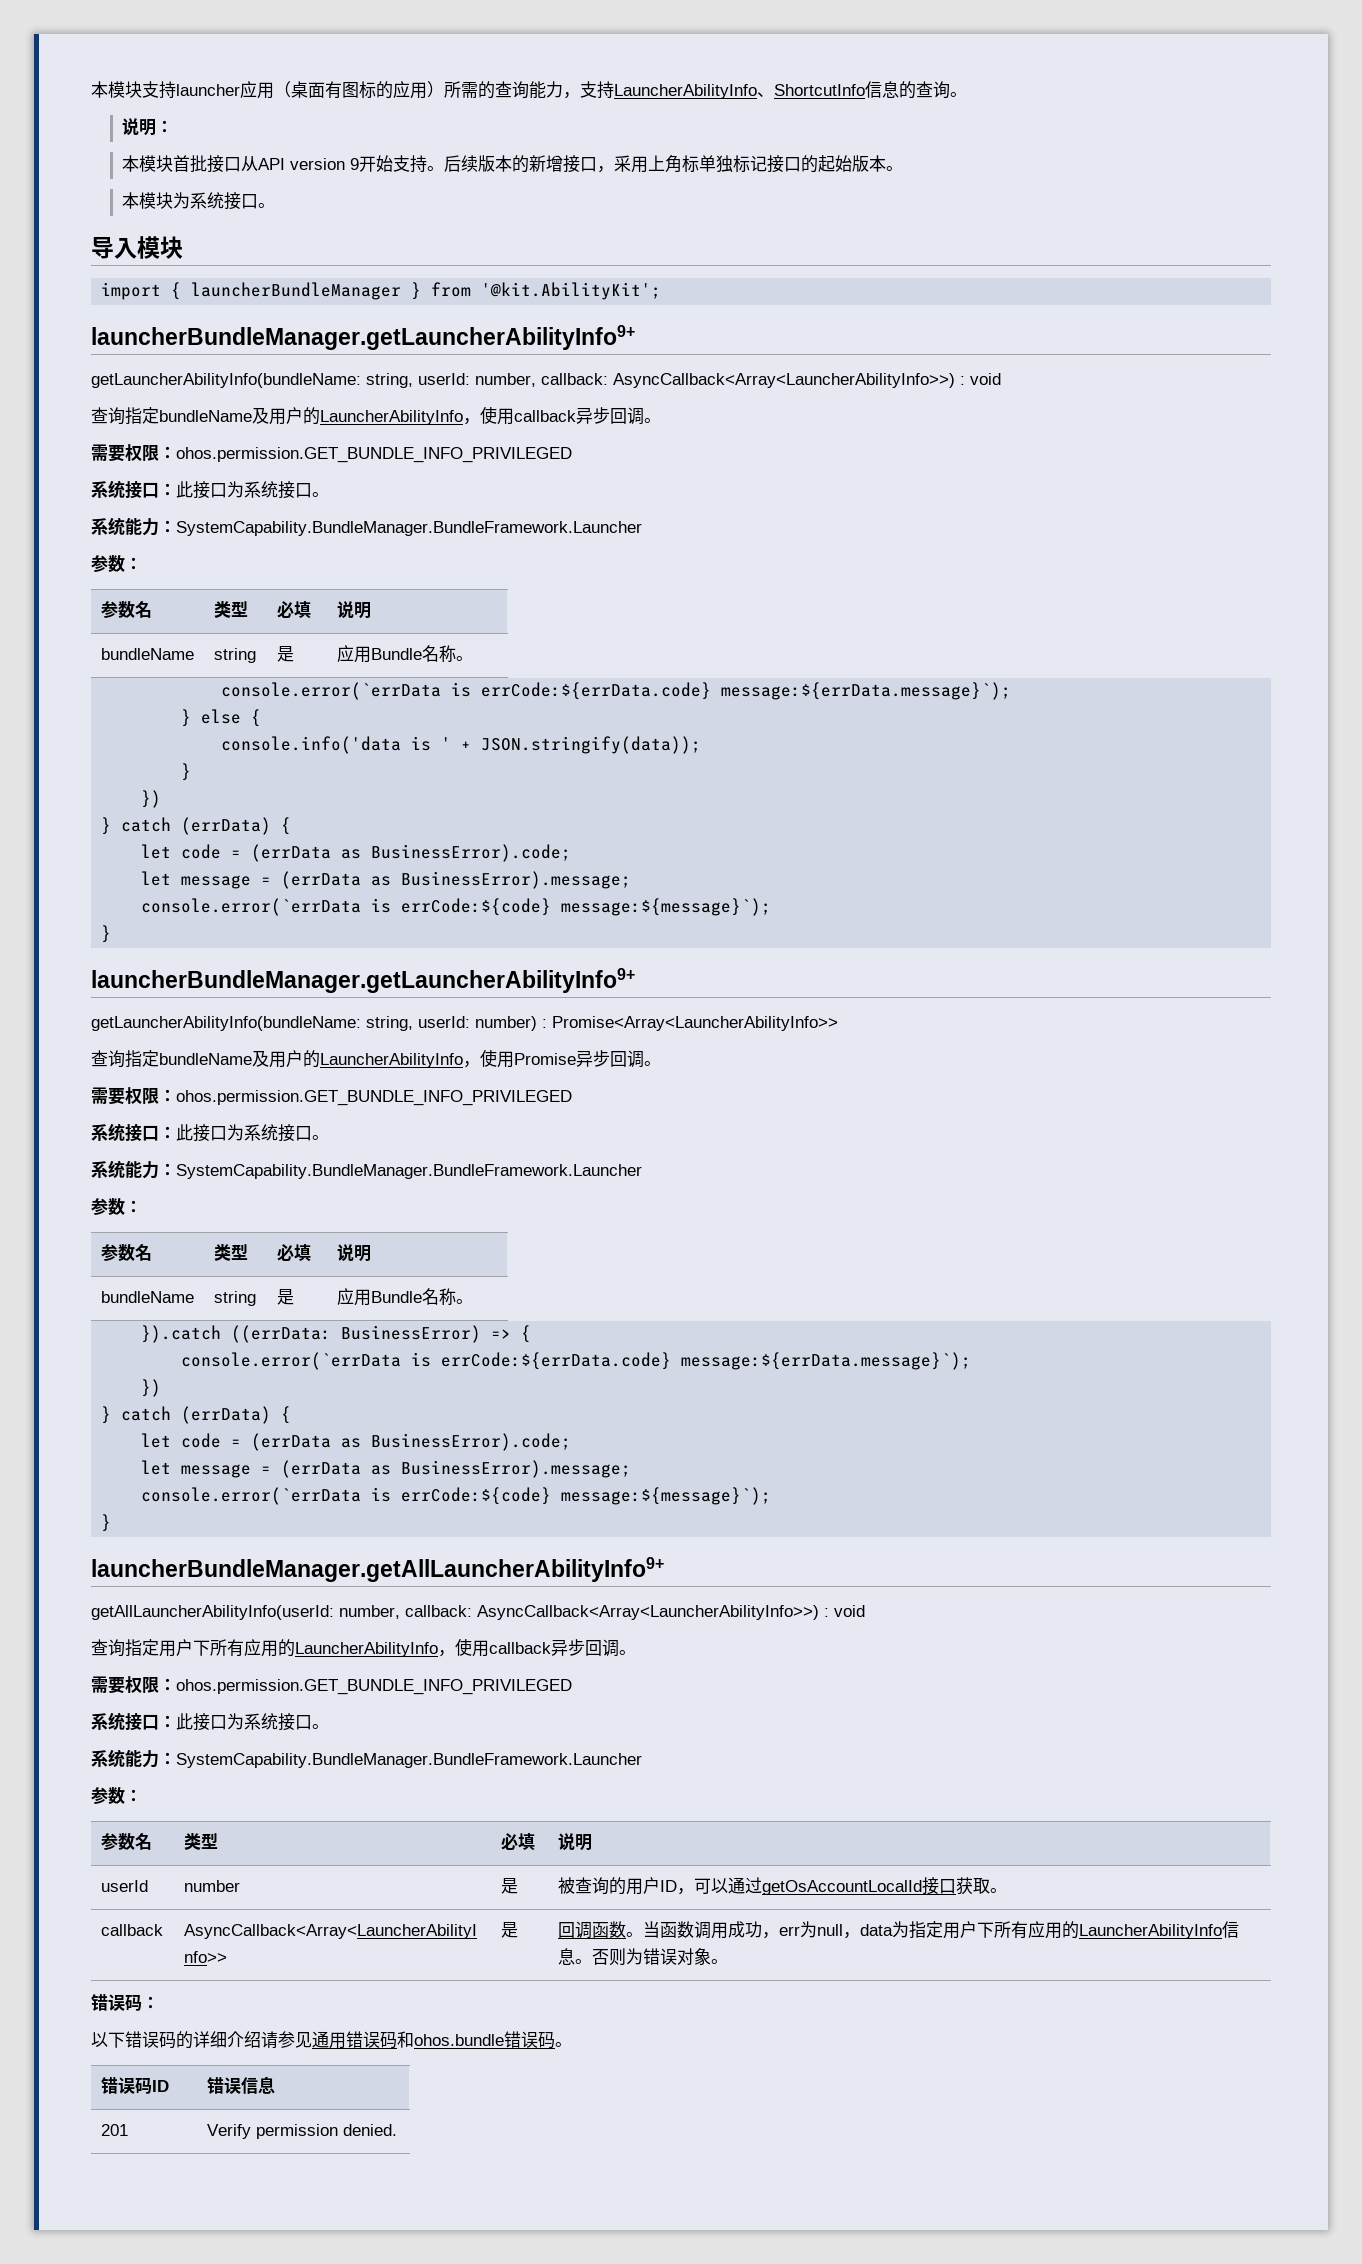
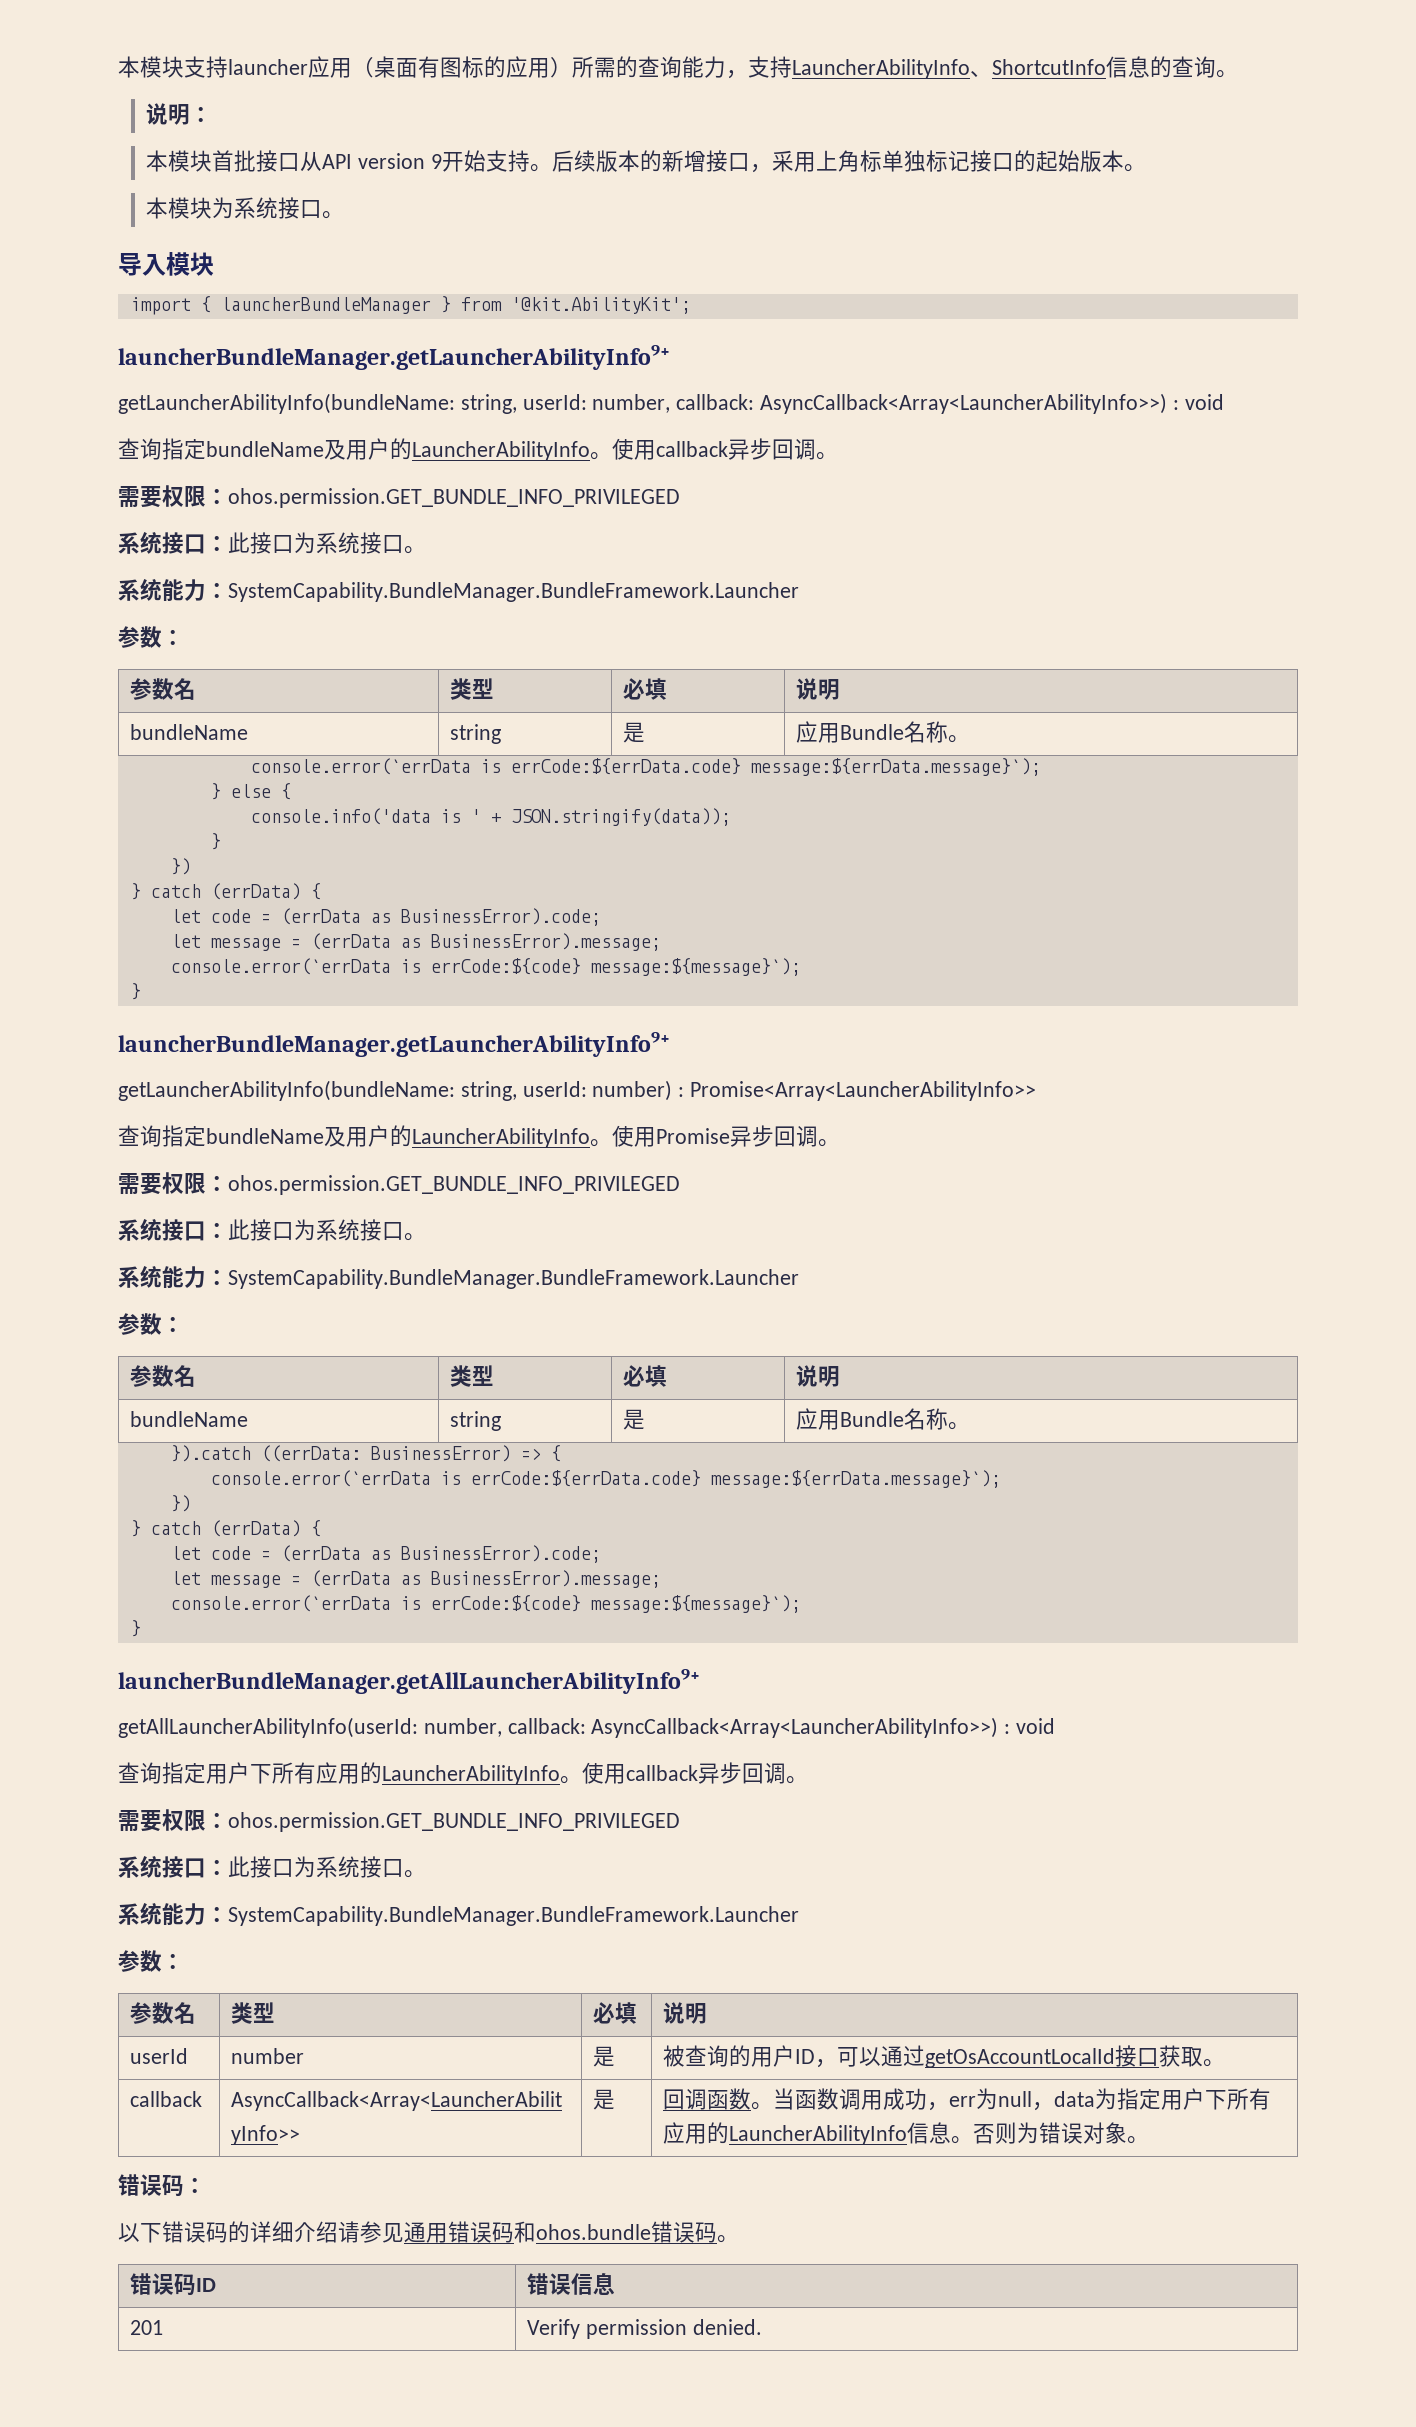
[463,418,480,425] ， -> [590,452,612,460] 。
[463,1061,480,1068] ， -> [590,1139,612,1147] 。
[438,1650,455,1657] ， -> [560,1776,582,1784] 。

